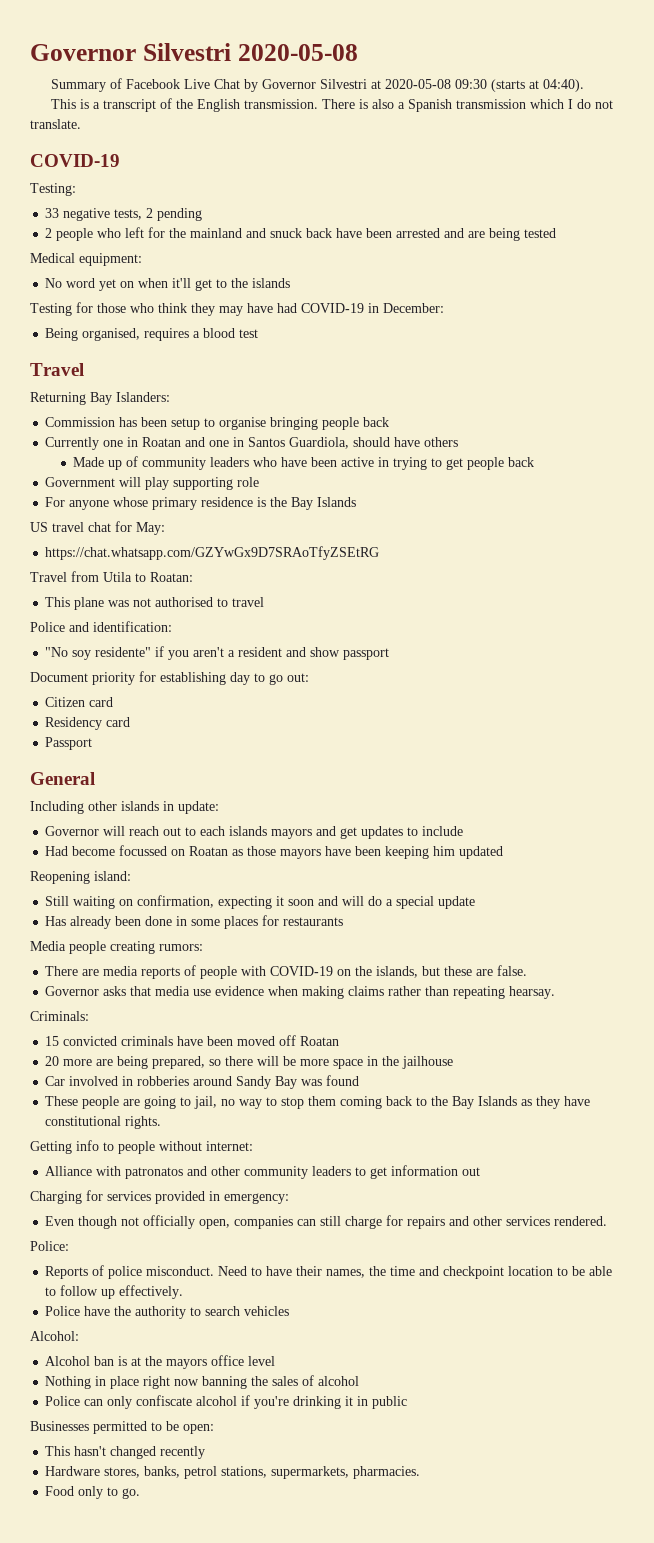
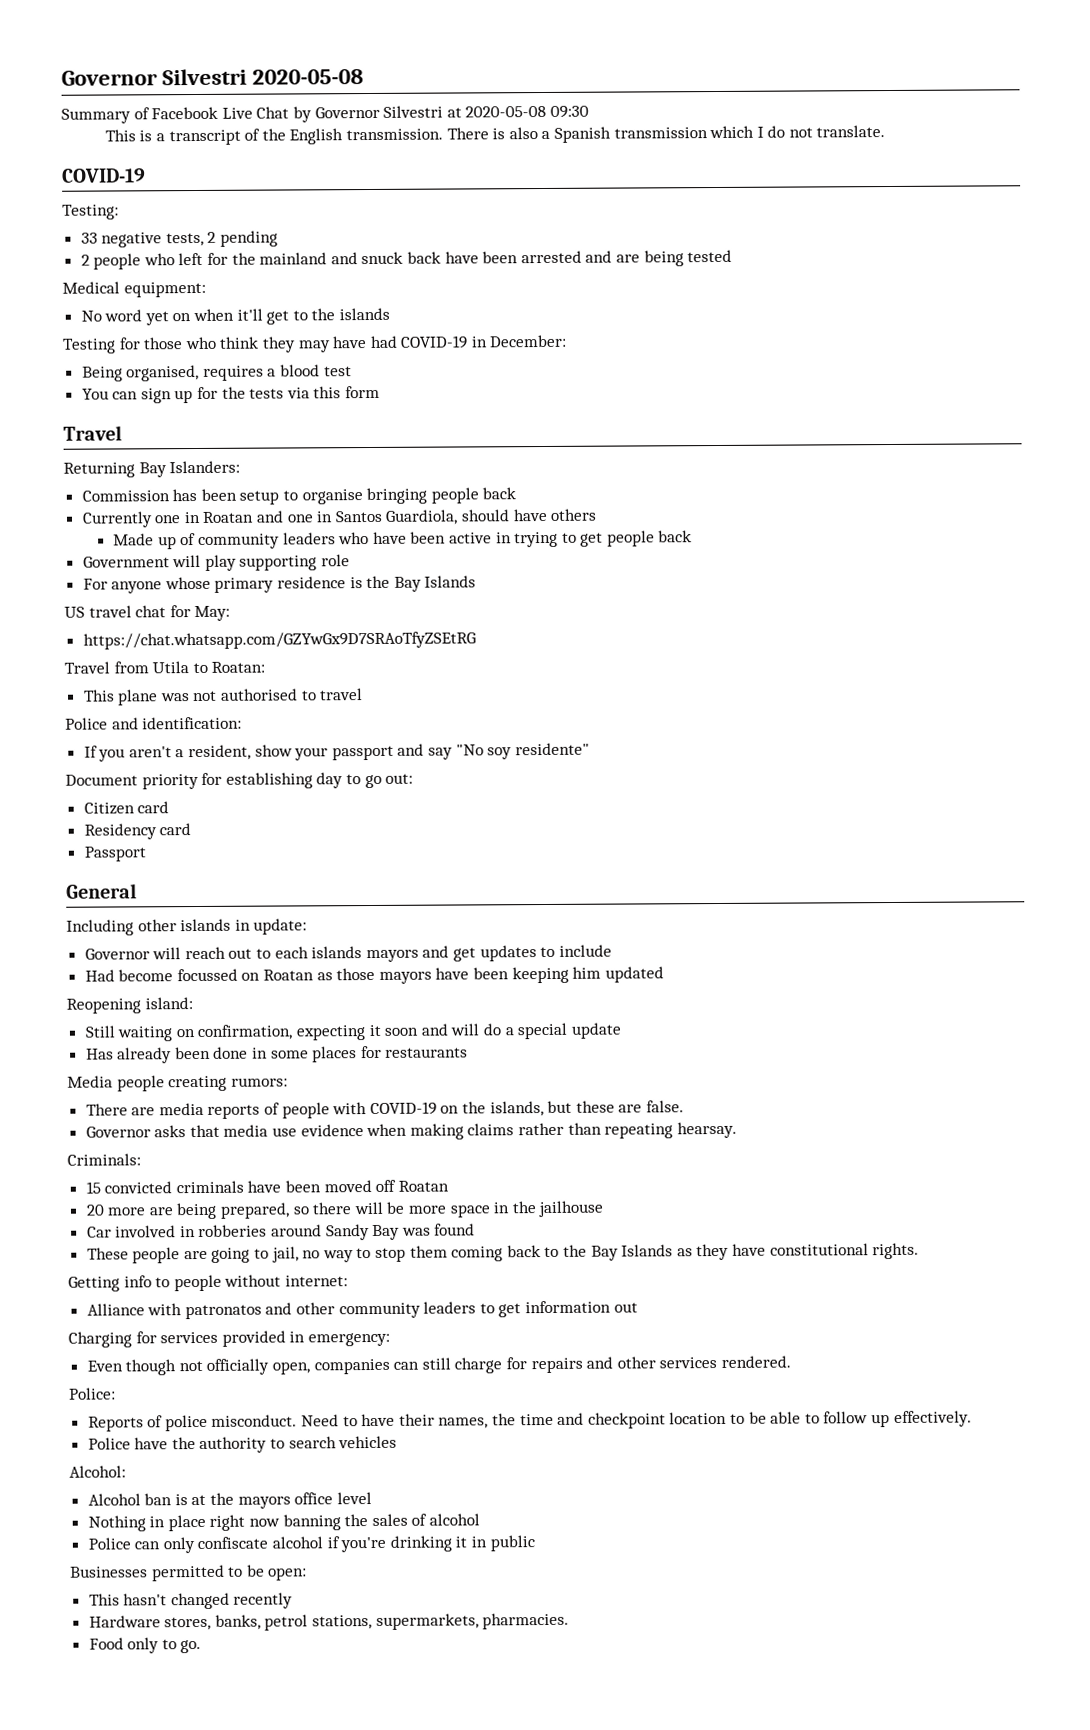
[490,79,584,92] (starts at 04:40). -> (589, 111) none
(259, 333) none -> [81,385,381,404] // You can sign up for the tests via this form
[45,646,390,660] "No soy residente" if you aren't a resident and show passport -> [83,742,590,762] If you aren't a resident, show your passport and say "No soy residente"

